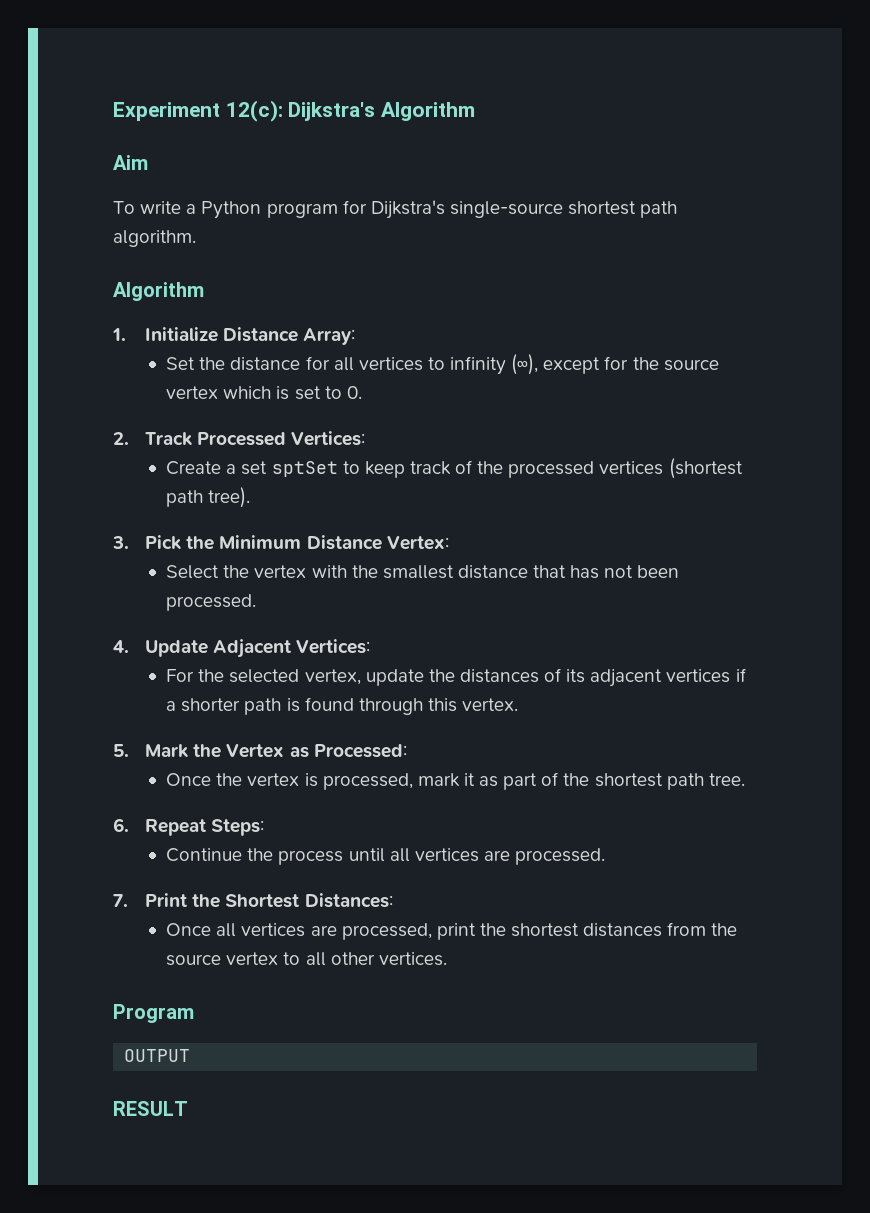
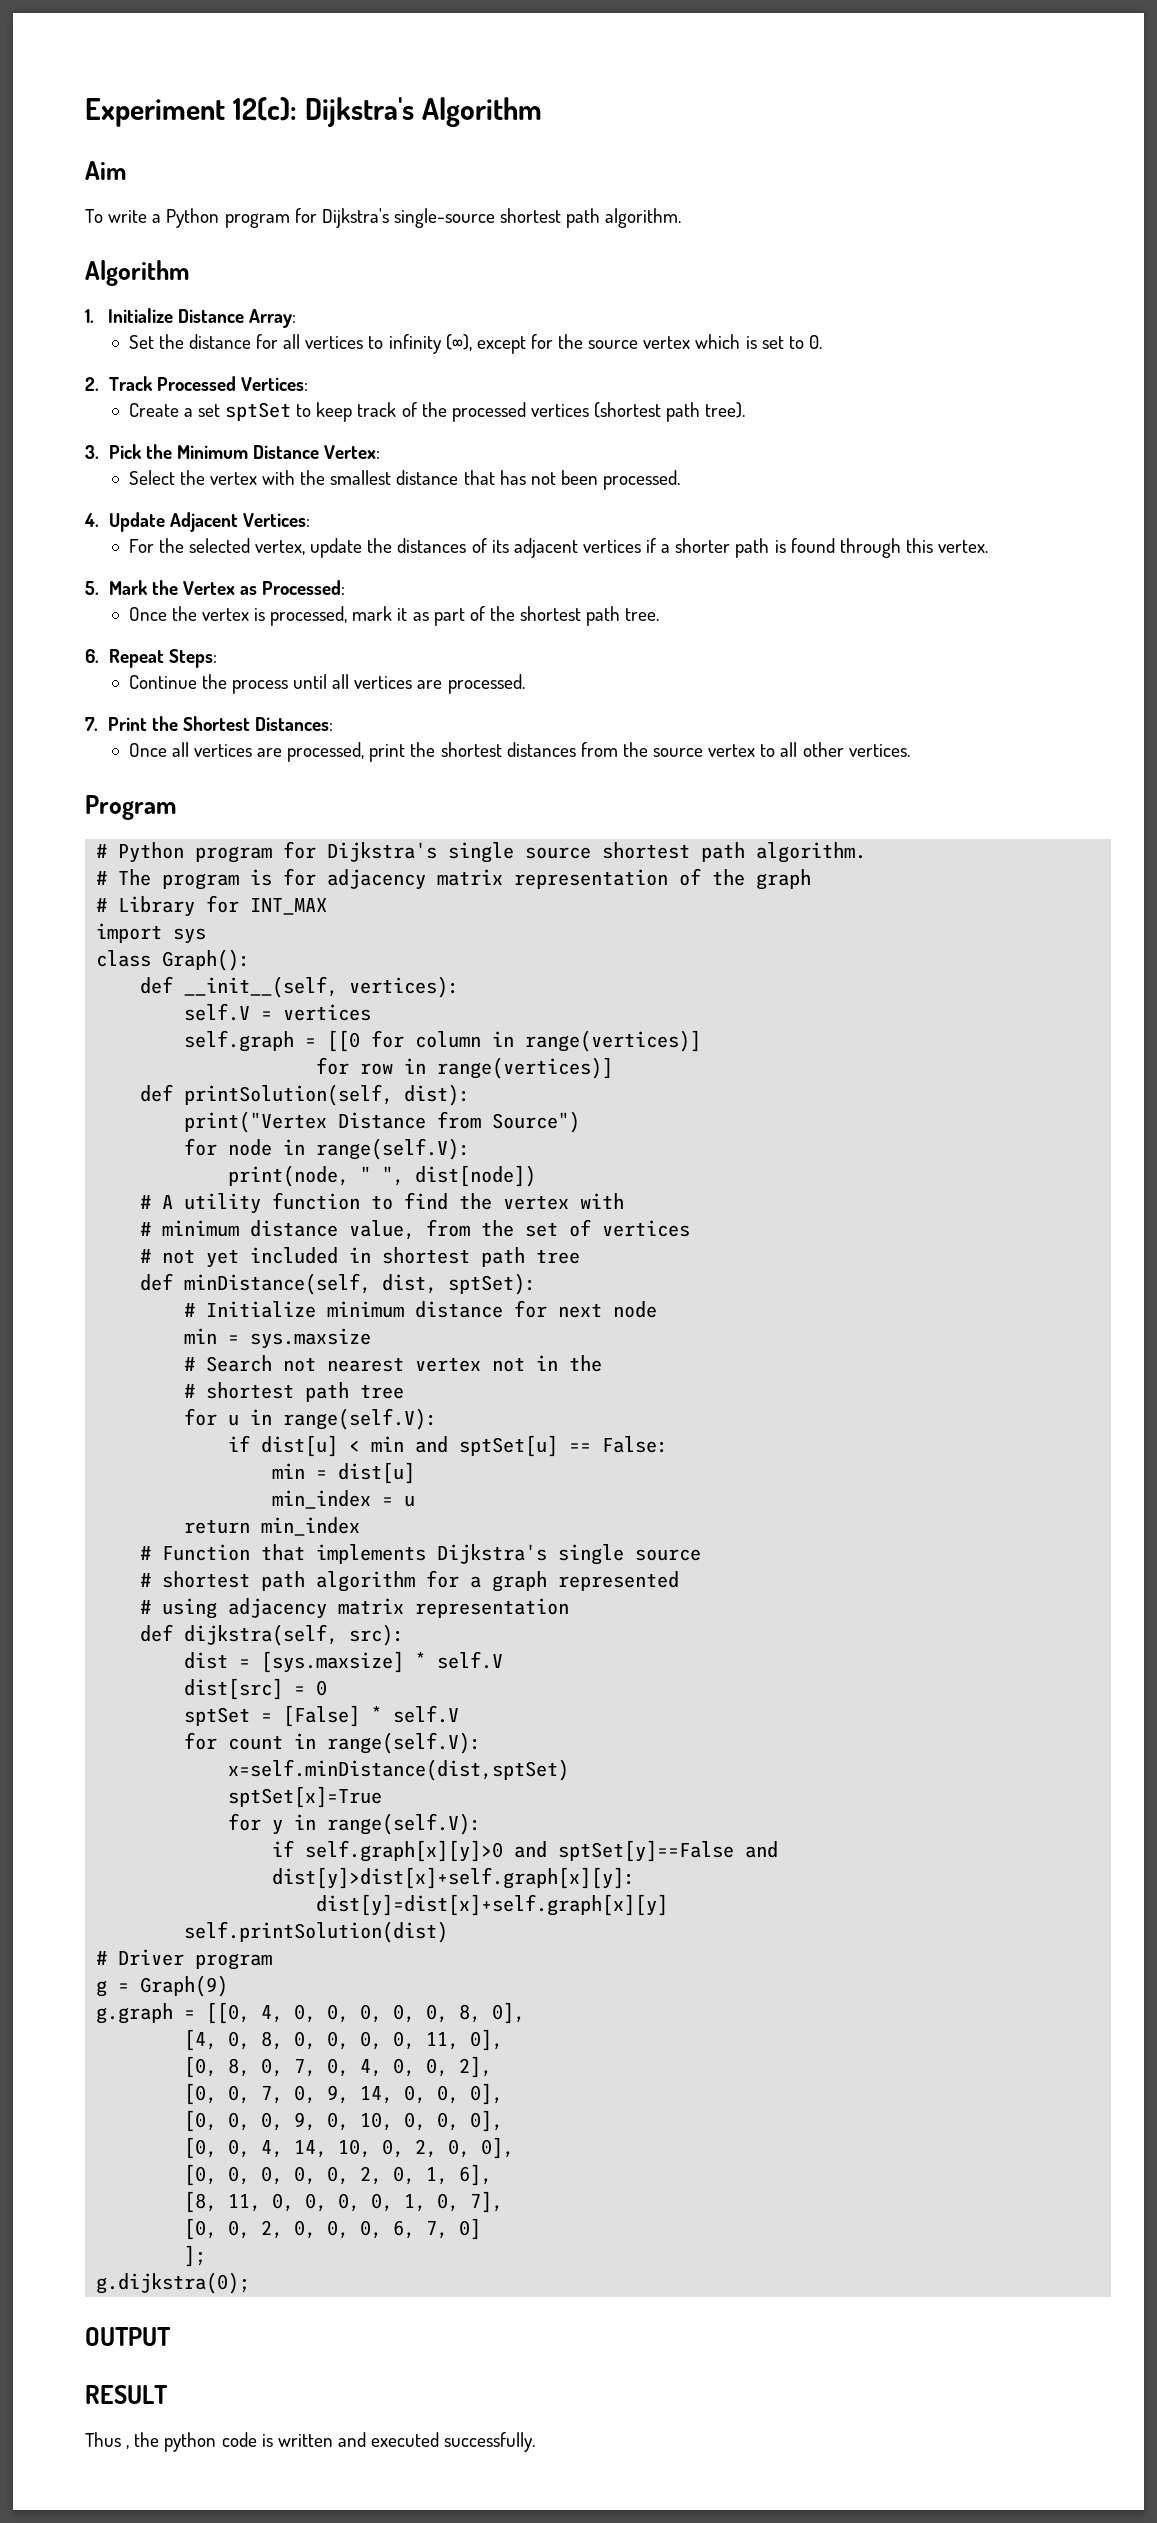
[124,1049,191,1062] [113,1101,188,1116] OUTPUT // RESULT -> [96,841,867,863] [96,868,812,890] [96,895,328,917] [96,923,207,944] [96,949,251,971] [140,976,460,998] [184,1003,372,1021] [184,1030,702,1052] [316,1057,614,1079] [140,1084,471,1106] [184,1111,581,1133] [184,1138,471,1160] [228,1165,537,1187] [140,1192,625,1214] [140,1219,691,1240] [140,1247,581,1268] [140,1273,537,1295] [184,1300,658,1318] [184,1328,372,1349] [184,1355,603,1372] [184,1382,405,1402] [184,1408,438,1430] [228,1435,669,1457] [272,1462,416,1484] [272,1490,416,1509] [184,1517,361,1536] [140,1544,702,1565] [140,1570,680,1592] [140,1598,570,1619] [140,1624,405,1646] [184,1651,504,1673] [184,1678,328,1700] [184,1705,460,1727] [184,1732,482,1754] [228,1759,570,1781] [228,1786,383,1808] [228,1813,482,1835] [272,1840,779,1862] [272,1867,636,1889] [316,1894,669,1916] [184,1921,449,1943] [96,1949,273,1970] [96,1975,229,1997] [96,2002,526,2024] [184,2029,504,2051] [184,2056,493,2078] [184,2083,504,2105] [184,2110,504,2132] [184,2137,515,2159] [184,2164,493,2186] [184,2191,504,2213] [184,2218,482,2240] [184,2245,207,2267] [96,2272,251,2294] [85,2327,171,2346] [85,2385,168,2404] [85,2432,536,2452] # Python program for Dijkstra's single source shortest path algorithm. // # The program is for adjacency matrix representation of the graph // # Library for INT_MAX // import sys // class Graph(): // def __init__(self, vertices): // self.V = vertices // self.graph = [[0 for column in range(vertices)] // for row in range(vertices)] // def printSolution(self, dist): // print("Vertex Distance from Source") // for node in range(self.V): // print(node, " ", dist[node]) // # A utility function to find the vertex with // # minimum distance value, from the set of vertices // # not yet included in shortest path tree // def minDistance(self, dist, sptSet): // # Initialize minimum distance for next node // min = sys.maxsize // # Search not nearest vertex not in the // # shortest path tree // for u in range(self.V): // if dist[u] < min and sptSet[u] == False: // min = dist[u] // min_index = u // return min_index // # Function that implements Dijkstra's single source // # shortest path algorithm for a graph represented // # using adjacency matrix representation // def dijkstra(self, src): // dist = [sys.maxsize] * self.V // dist[src] = 0 // sptSet = [False] * self.V // for count in range(self.V): // x=self.minDistance(dist,sptSet) // sptSet[x]=True // for y in range(self.V): // if self.graph[x][y]>0 and sptSet[y]==False and dist[y]>dist[x]+self.graph[x][y]: // dist[y]=dist[x]+self.graph[x][y] // self.printSolution(dist) // # Driver program // g = Graph(9) // g.graph = [[0, 4, 0, 0, 0, 0, 0, 8, 0], // [4, 0, 8, 0, 0, 0, 0, 11, 0], // [0, 8, 0, 7, 0, 4, 0, 0, 2], // [0, 0, 7, 0, 9, 14, 0, 0, 0], // [0, 0, 0, 9, 0, 10, 0, 0, 0], // [0, 0, 4, 14, 10, 0, 2, 0, 0], // [0, 0, 0, 0, 0, 2, 0, 1, 6], // [8, 11, 0, 0, 0, 0, 1, 0, 7], // [0, 0, 2, 0, 0, 0, 6, 7, 0] // ]; // g.dijkstra(0); // OUTPUT // RESULT // Thus , the python code is written and executed successfully.

